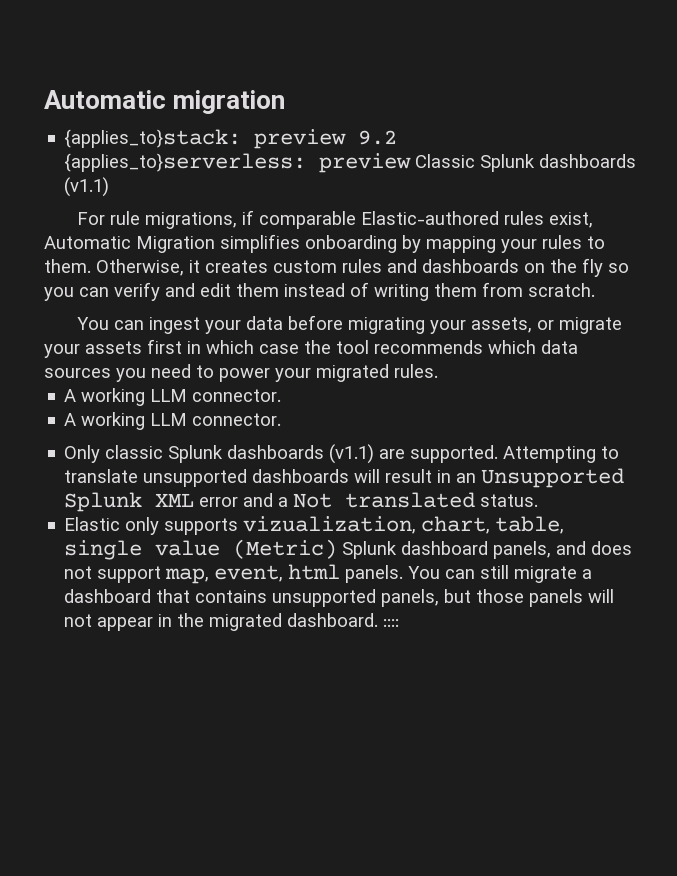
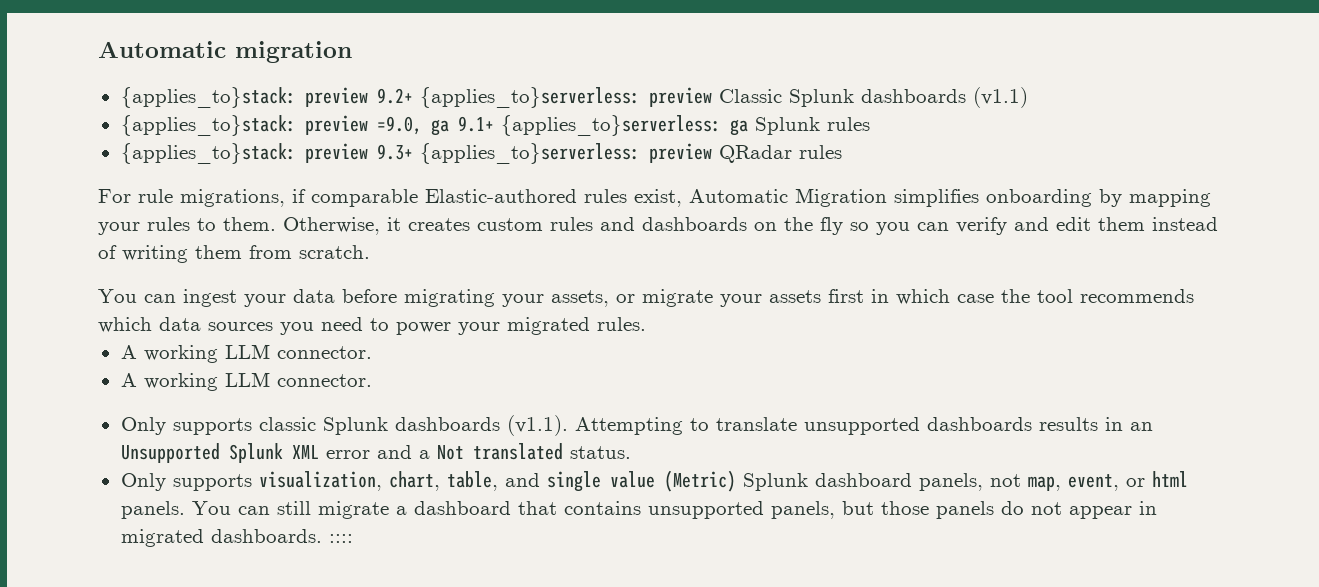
[358,130,398,145] 9.2 -> [376,88,413,104] 9.2+
(110, 187) none -> [120,115,870,136] [120,143,842,164] // {applies_to}stack: preview =9.0, ga 9.1+ {applies_to}serverless: ga Splunk rules // {applies_to}stack: preview 9.3+ {applies_to}serverless: preview QRadar rules
(101, 454) none -> [172,418,252,435] supports
[329,444,499,464] (v1.1) are supported. -> [506,415,568,436] (v1.1).
[354,469,433,483] will result -> [1038,417,1098,431] results
[64,516,417,535] Elastic only supports vizualization, -> [120,471,382,491] Only supports visualization,
(565, 525) none -> [504,473,540,487] and
[556,541,633,555] [64,566,162,583] and does not support -> [989,474,1021,487] not
(284, 573) none -> [1125,478,1145,487] or
[588,589,615,603] will -> [1000,501,1024,515] do
[177,613,379,631] the migrated dashboard. -> [120,529,322,547] migrated dashboards.

